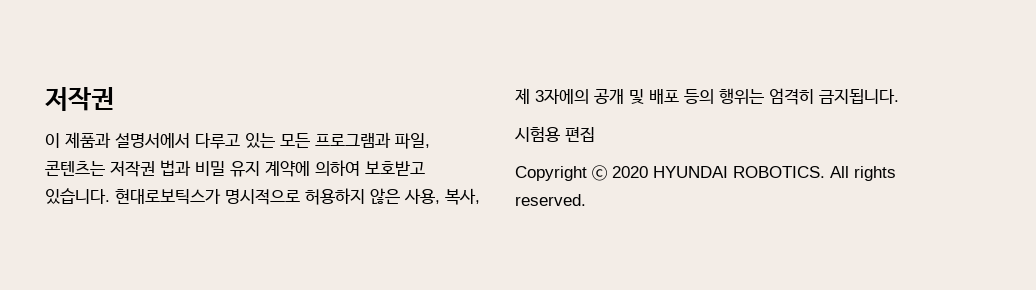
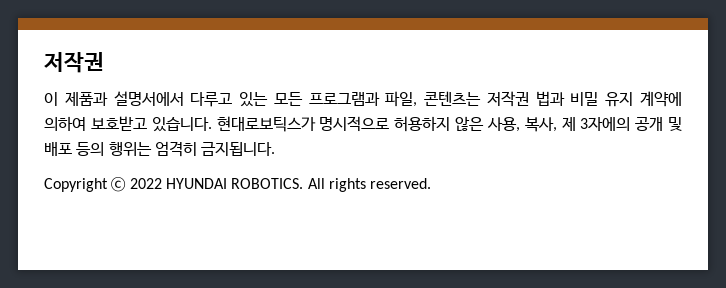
[515,126,595,142] // 시험용 편집 -> (276, 149) none
[612,166,648,178] 2020 -> [129,178,162,189] 2022

